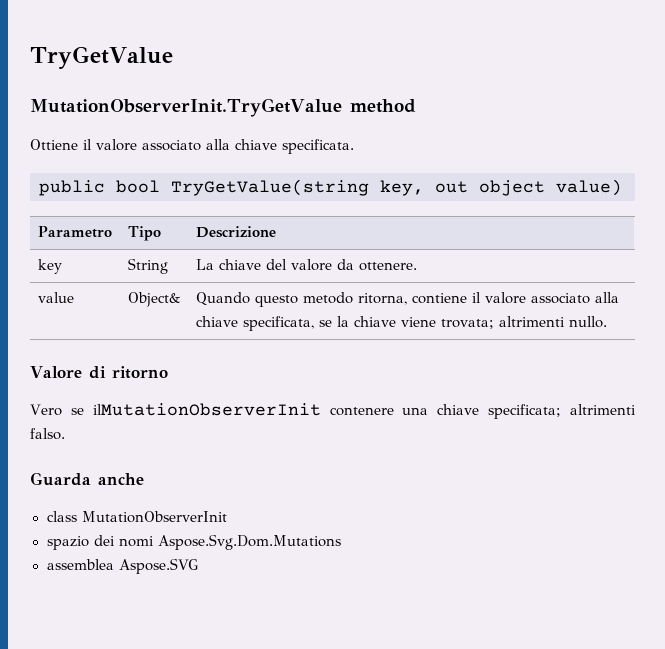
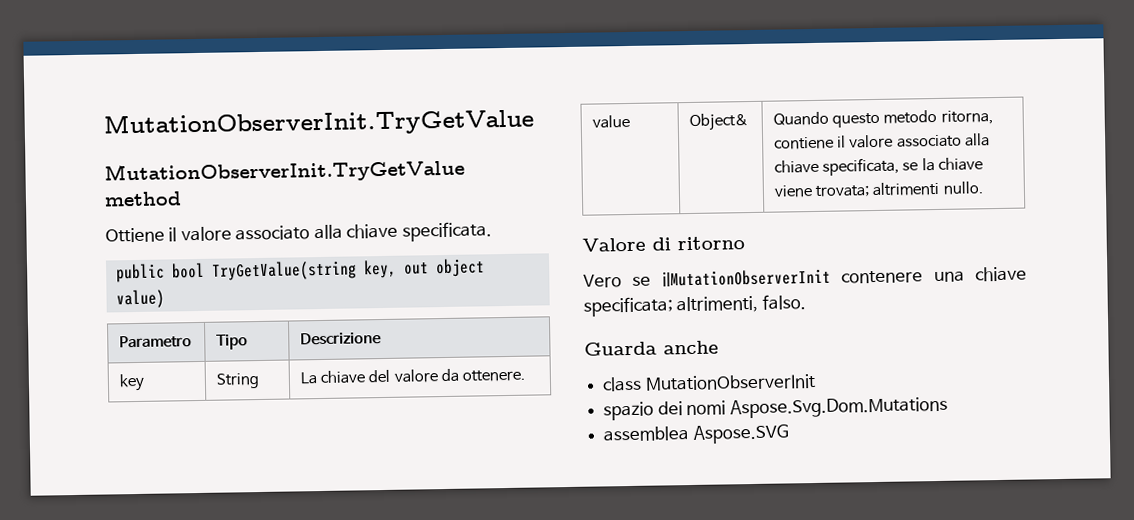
[30,46,173,69] TryGetValue -> [103,108,534,139] MutationObserverInit.TryGetValue
[570,404,636,415] altrimenti -> [676,295,759,314] altrimenti,

